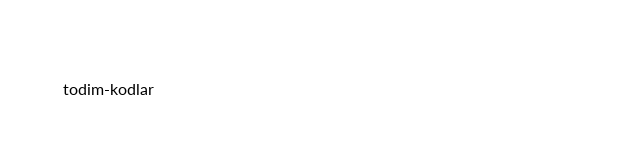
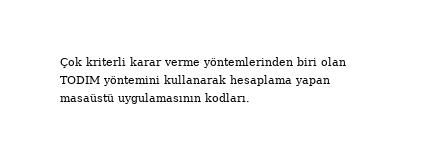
[63,84,154,95] todim-kodlar -> [60,57,346,68] [60,75,330,86] [60,93,250,104] Çok kriterli karar verme yöntemlerinden biri olan TODIM yöntemini kullanarak hesaplama yapan masaüstü uygulamasının kodları.

